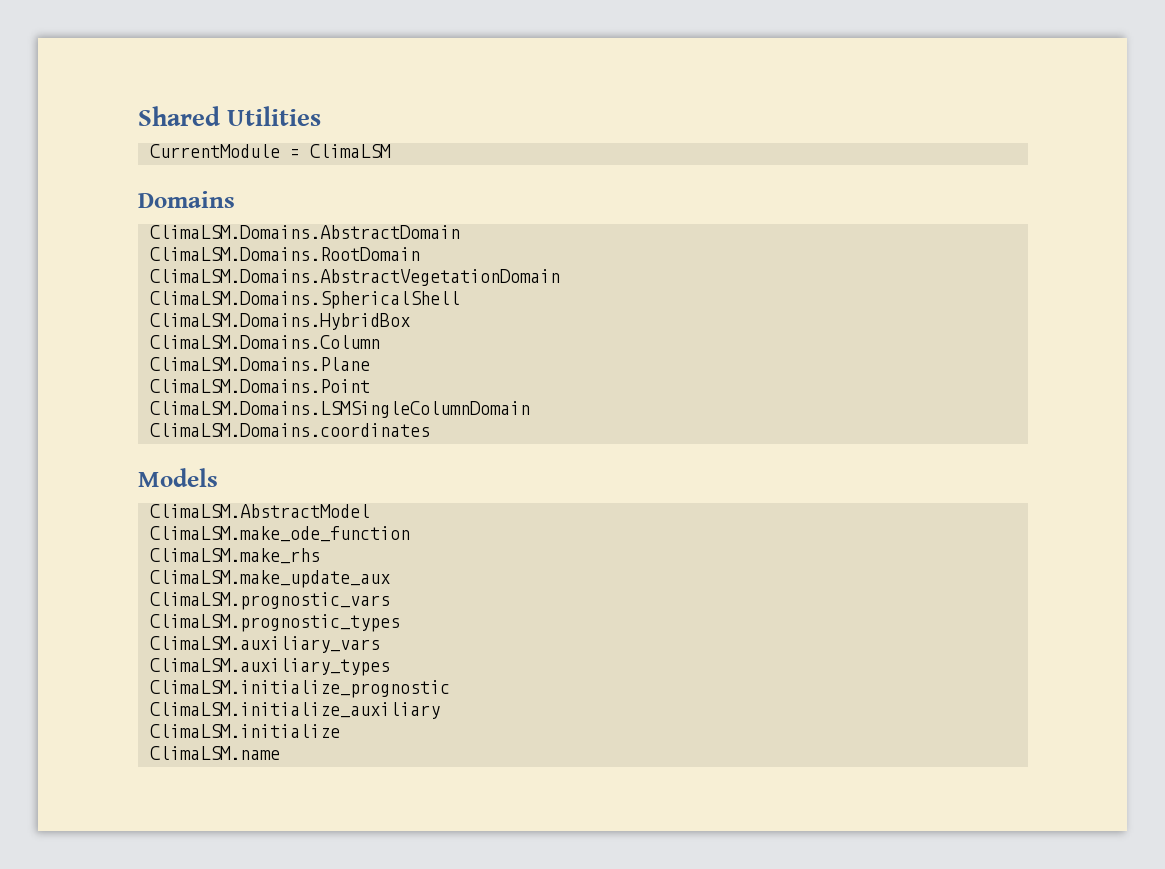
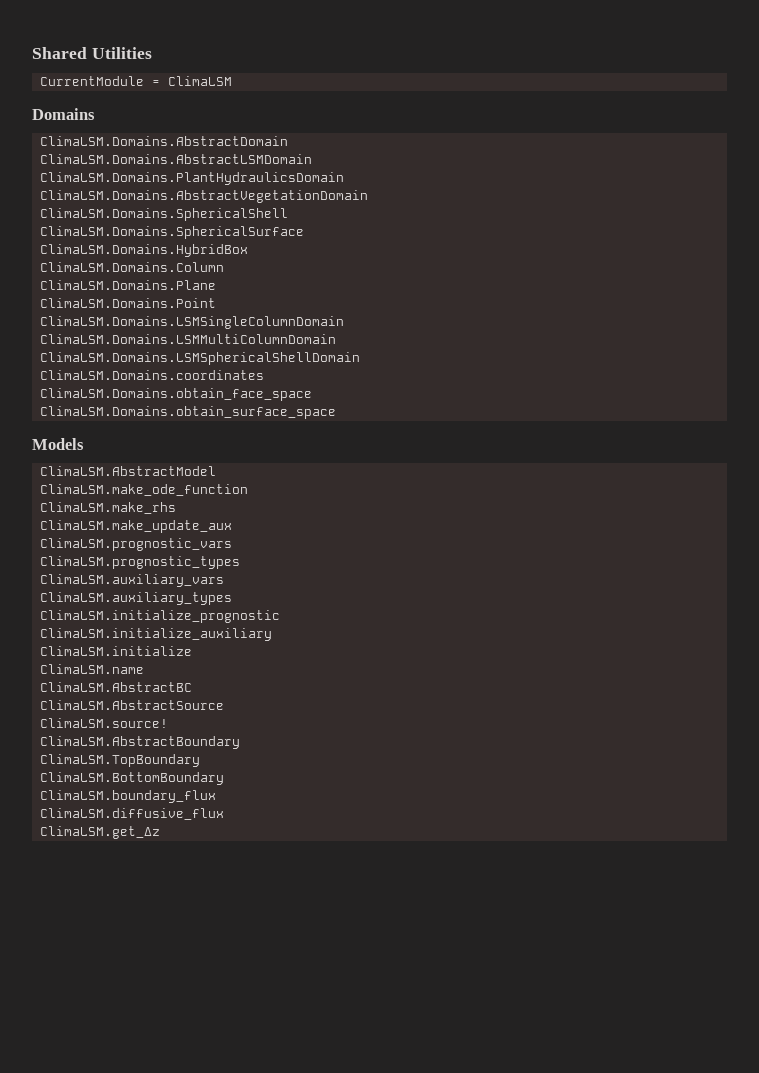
[150,247,420,261] ClimaLSM.Domains.RootDomain -> [40,154,313,164] [40,172,345,185] ClimaLSM.Domains.AbstractLSMDomain // ClimaLSM.Domains.PlantHydraulicsDomain
(460, 300) none -> [40,226,305,239] // ClimaLSM.Domains.SphericalSurface
(530, 409) none -> [40,334,337,344] [40,352,361,365] // ClimaLSM.Domains.LSMMultiColumnDomain // ClimaLSM.Domains.LSMSphericalShellDomain
(430, 430) none -> [40,388,313,401] [40,406,337,419] // ClimaLSM.Domains.obtain_face_space // ClimaLSM.Domains.obtain_surface_space
(280, 753) none -> [40,682,193,692] [40,700,225,710] [40,718,169,728] [40,736,241,749] [40,754,201,767] [40,772,225,785] [40,790,217,803] [40,808,225,820] [40,826,161,839] // ClimaLSM.AbstractBC // ClimaLSM.AbstractSource // ClimaLSM.source! // ClimaLSM.AbstractBoundary // ClimaLSM.TopBoundary // ClimaLSM.BottomBoundary // ClimaLSM.boundary_flux // ClimaLSM.diffusive_flux // ClimaLSM.get_Δz

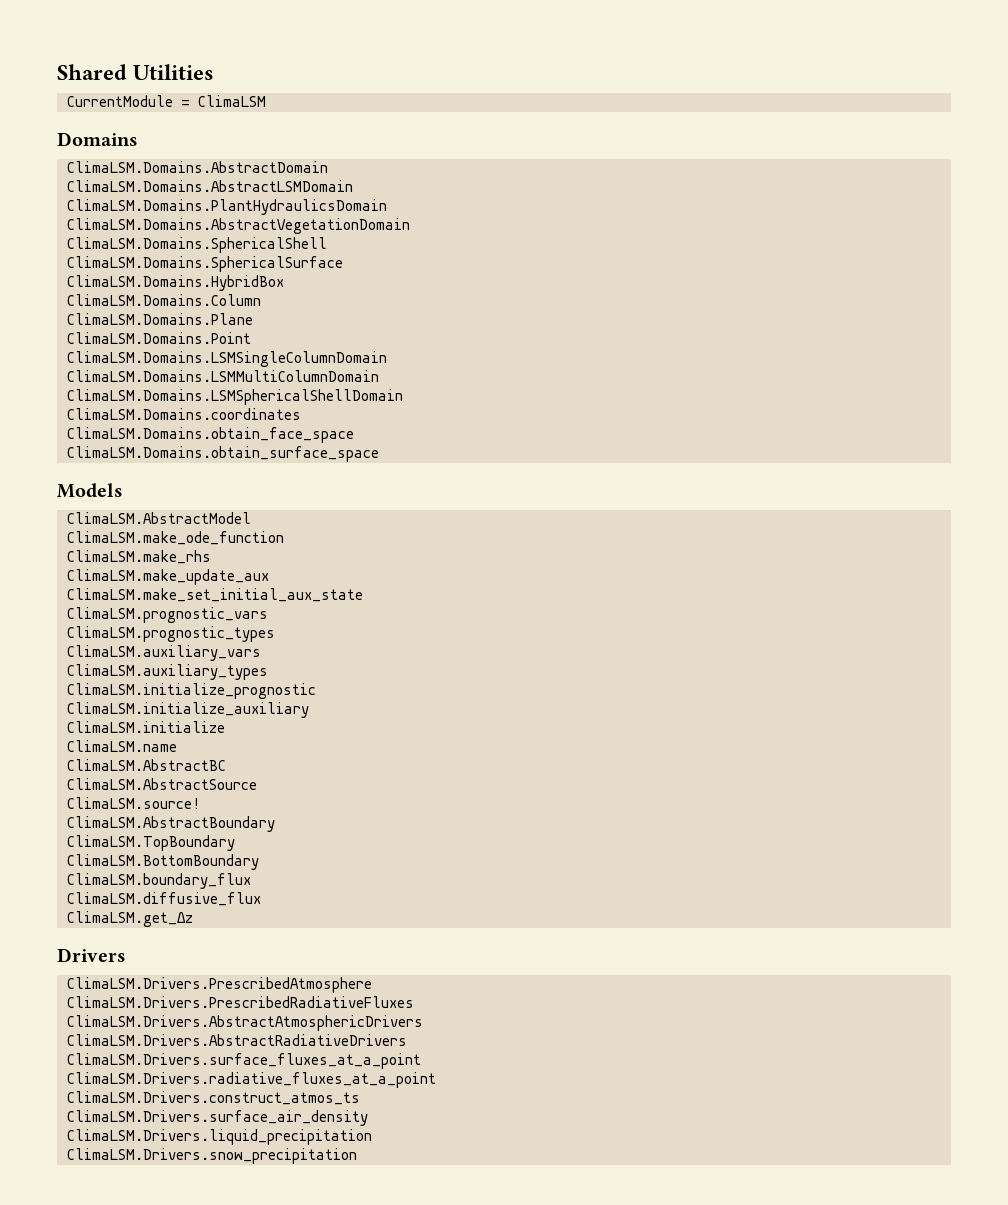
(233, 526) none -> [66,588,363,602] // ClimaLSM.make_set_initial_aux_state
(161, 832) none -> [57,948,126,962] [66,977,372,993] [66,996,414,1008] [66,1015,423,1031] [66,1034,407,1046] [66,1053,421,1069] [66,1072,436,1088] [66,1091,360,1105] [66,1110,368,1126] [66,1129,372,1145] [66,1148,357,1164] // Drivers // ClimaLSM.Drivers.PrescribedAtmosphere // ClimaLSM.Drivers.PrescribedRadiativeFluxes // ClimaLSM.Drivers.AbstractAtmosphericDrivers // ClimaLSM.Drivers.AbstractRadiativeDrivers // ClimaLSM.Drivers.surface_fluxes_at_a_point // ClimaLSM.Drivers.radiative_fluxes_at_a_point // ClimaLSM.Drivers.construct_atmos_ts // ClimaLSM.Drivers.surface_air_density // ClimaLSM.Drivers.liquid_precipitation // ClimaLSM.Drivers.snow_precipitation

